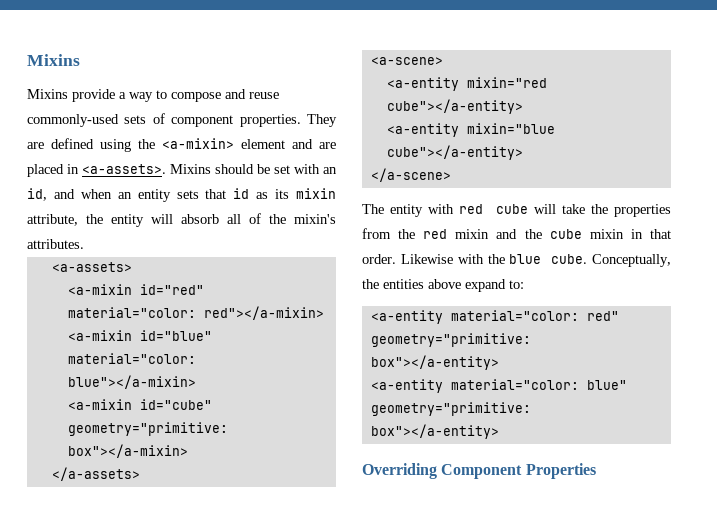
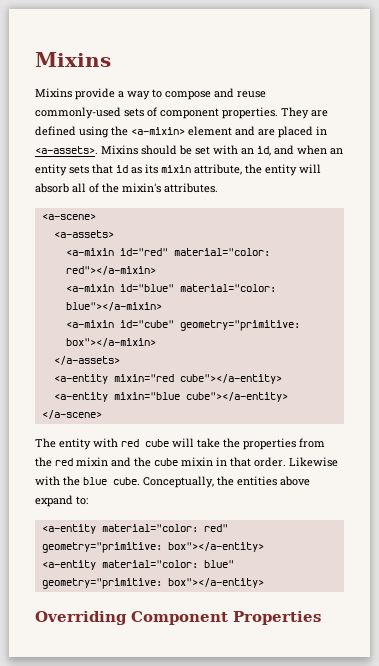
(84, 244) none -> [41,213,96,220] // <a-scene>
[370,57,443,65] // <a-scene> -> (120, 360) none

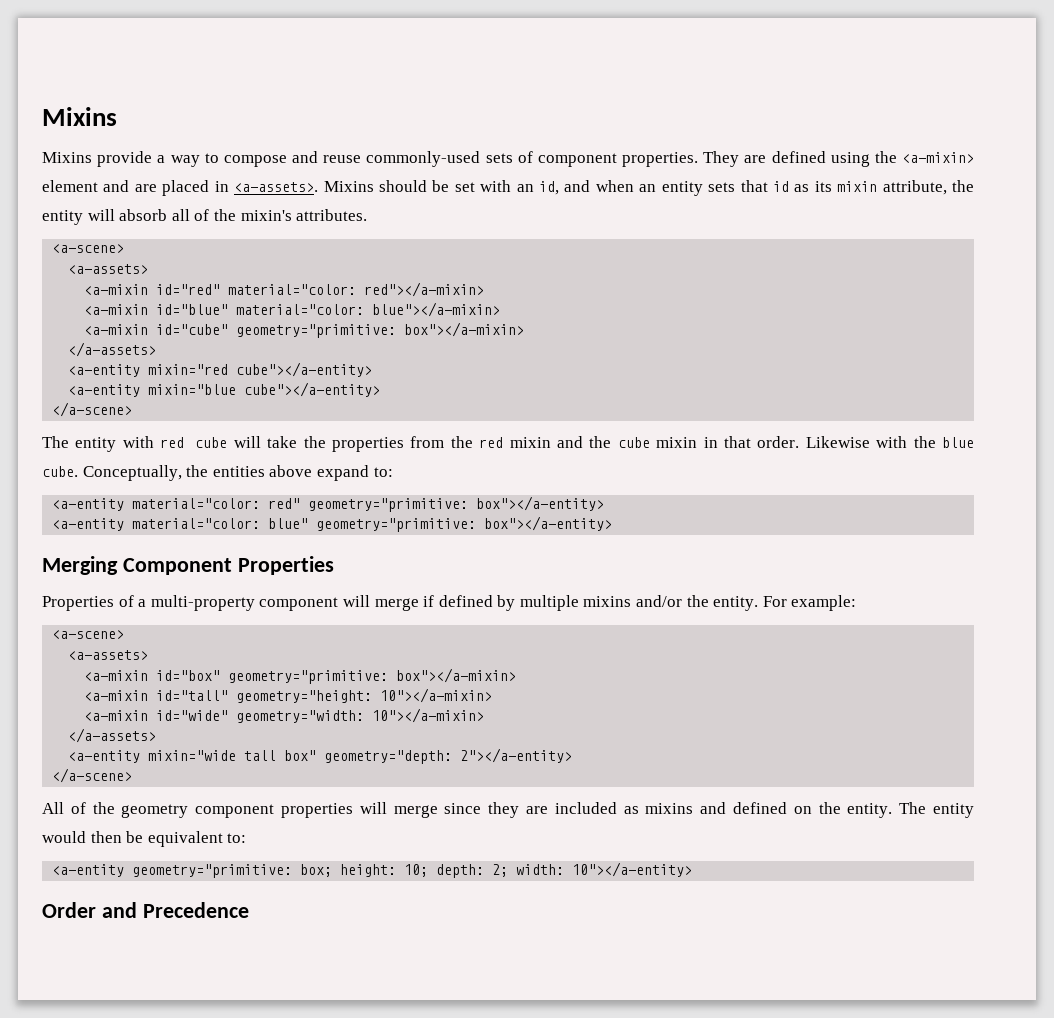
[35,611,127,625] Overriding -> [42,556,118,575] Merging
(321, 618) none -> [42,595,857,611] [52,630,125,639] [68,650,149,660] [84,668,517,684] [84,688,493,703] [84,708,485,723] [68,728,157,743] [68,748,573,764] [52,768,133,783] [42,802,974,818] [42,831,247,847] [52,862,693,878] [42,902,249,918] // Properties of a multi-property component will merge if defined by multiple mixins and/or the entity. For example: // <a-scene> // <a-assets> // <a-mixin id="box" geometry="primitive: box"></a-mixin> // <a-mixin id="tall" geometry="height: 10"></a-mixin> // <a-mixin id="wide" geometry="width: 10"></a-mixin> // </a-assets> // <a-entity mixin="wide tall box" geometry="depth: 2"></a-entity> // </a-scene> // All of the geometry component properties will merge since they are included as mixins and defined on the entity. The entity would then be equivalent to: // <a-entity geometry="primitive: box; height: 10; depth: 2; width: 10"></a-entity> // Order and Precedence

